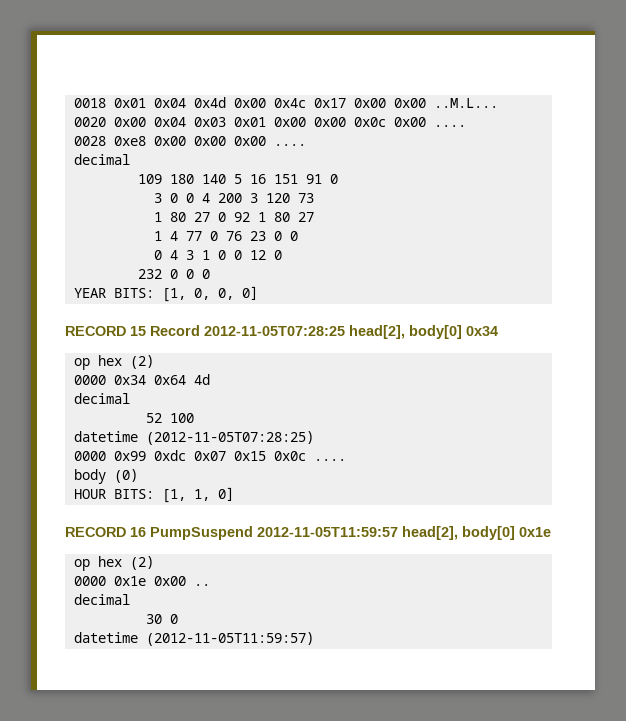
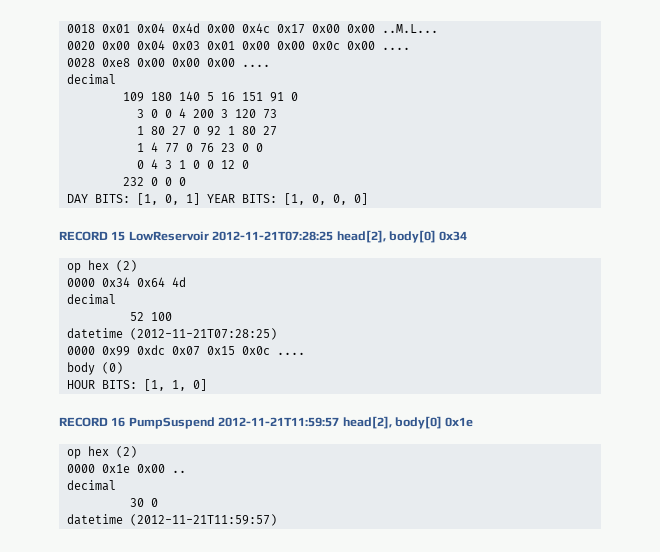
(210, 274) none -> [66,193,200,205] DAY BITS: [1, 0, 1]
[150,325,345,336] Record 2012-11-05T07:28:25 -> [128,231,334,241] LowReservoir 2012-11-21T07:28:25
[145,431,314,445] (2012-11-05T07:28:25) -> [129,328,277,340] (2012-11-21T07:28:25)
[257,527,398,537] 2012-11-05T11:59:57 -> [218,417,340,427] 2012-11-21T11:59:57
[145,632,314,646] (2012-11-05T11:59:57) -> [129,514,277,526] (2012-11-21T11:59:57)

